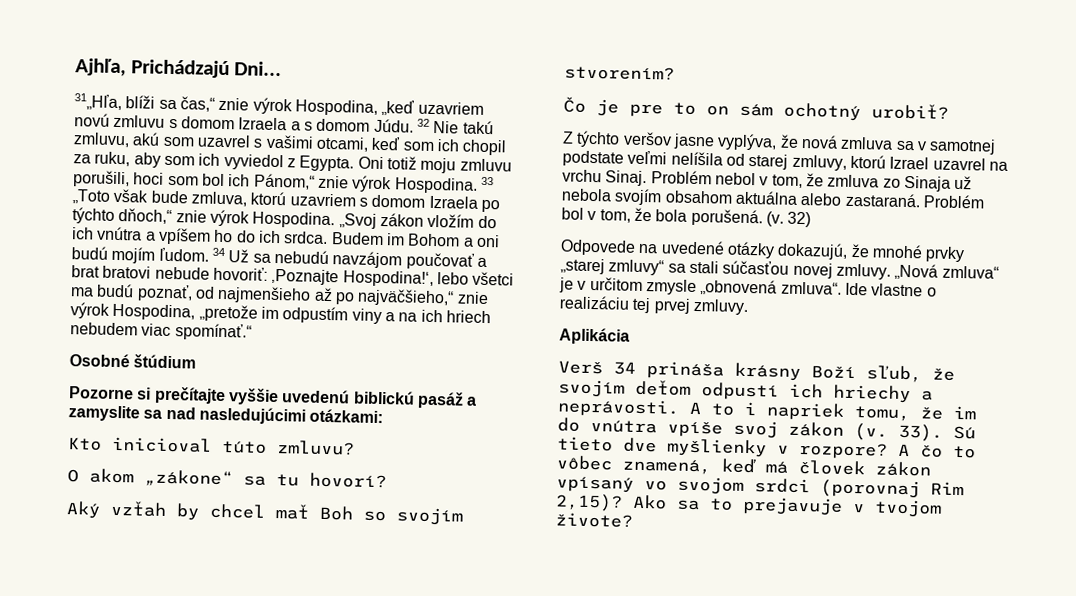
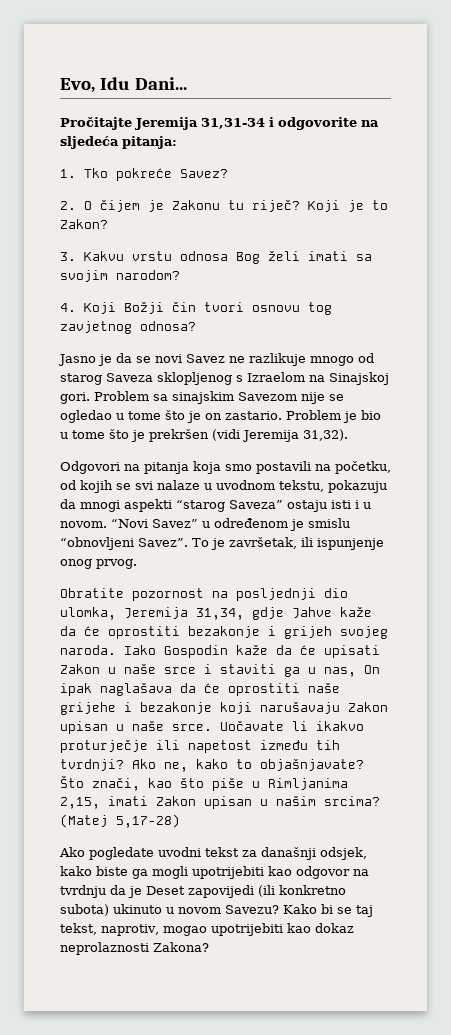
[75,58,283,79] [74,93,484,116] [74,113,494,135] [73,132,507,156] [73,151,512,174] [73,170,494,194] [72,188,500,213] [72,207,497,229] [72,226,500,248] [71,246,487,270] [71,265,515,288] [70,283,489,307] [70,302,491,325] [70,322,252,341] [69,353,197,369] [69,386,478,409] [68,405,384,425] [68,436,355,456] [67,468,387,489] [66,500,463,526] [564,65,675,81] [563,96,949,122] [562,130,997,155] [562,150,1008,171] [562,169,973,192] [561,188,985,209] [561,207,812,228] [560,239,966,263] [560,258,999,280] [559,276,937,297] [559,295,749,315] [559,327,630,345] [558,360,955,383] [558,379,933,404] [557,398,977,422] [557,417,976,442] [557,436,976,460] [556,455,931,477] [556,476,964,499] [555,493,942,518] [555,512,633,528] Ajhľa, Prichádzajú Dni... // 31„Hľa, blíži sa čas,“ znie výrok Hospodina, „keď uzavriem novú zmluvu s domom Izraela a s domom Júdu. 32 Nie takú zmluvu, akú som uzavrel s vašimi otcami, keď som ich chopil za ruku, aby som ich vyviedol z Egypta. Oni totiž moju zmluvu porušili, hoci som bol ich Pánom,“ znie výrok Hospodina. 33 „Toto však bude zmluva, ktorú uzavriem s domom Izraela po týchto dňoch,“ znie výrok Hospodina. „Svoj zákon vložím do ich vnútra a vpíšem ho do ich srdca. Budem im Bohom a oni budú mojím ľudom. 34 Už sa nebudú navzájom poučovať a brat bratovi nebude hovoriť: ‚Poznajte Hospodina!‘, lebo všetci ma budú poznať, od najmenšieho až po najväčšieho,“ znie výrok Hospodina, „pretože im odpustím viny a na ich hriech nebudem viac spomínať.“ // Osobné štúdium // Pozorne si prečítajte vyššie uvedenú biblickú pasáž a zamyslite sa nad nasledujúcimi otázkami: // Kto inicioval túto zmluvu? // O akom „zákone“ sa tu hovorí? // Aký vzťah by chcel mať Boh so svojím stvorením? // Čo je pre to on sám ochotný urobiť? // Z týchto veršov jasne vyplýva, že nová zmluva sa v samotnej podstate veľmi nelíšila od starej zmluvy, ktorú Izrael uzavrel na vrchu Sinaj. Problém nebol v tom, že zmluva zo Sinaja už nebola svojím obsahom aktuálna alebo zastaraná. Problém bol v tom, že bola porušená. (v. 32) // Odpovede na uvedené otázky dokazujú, že mnohé prvky „starej zmluvy“ sa stali súčasťou novej zmluvy. „Nová zmluva“ je v určitom zmysle „obnovená zmluva“. Ide vlastne o realizáciu tej prvej zmluvy. // Aplikácia // Verš 34 prináša krásny Boží sľub, že svojím deťom odpustí ich hriechy a neprávosti. A to i napriek tomu, že im do vnútra vpíše svoj zákon (v. 33). Sú tieto dve myšlienky v rozpore? A čo to vôbec znamená, keď má človek zákon vpísaný vo svojom srdci (porovnaj Rim 2,15)? Ako sa to prejavuje v tvojom živote? -> [60,77,187,93] [60,117,379,130] [60,136,177,149] [60,168,228,181] [60,200,388,212] [60,219,108,229] [60,251,372,264] [60,270,180,282] [60,302,332,315] [60,321,196,334] [58,353,374,366] [60,372,389,385] [60,391,344,404] [60,410,381,423] [60,429,348,442] [60,461,391,474] [60,480,387,493] [60,499,371,512] [60,518,350,531] [60,537,384,550] [60,559,137,569] [60,588,348,601] [60,607,372,620] [60,626,388,639] [60,645,380,658] [60,664,380,677] [60,683,340,696] [60,702,388,715] [60,721,364,734] [60,740,340,753] [60,759,364,772] [60,776,348,791] [60,796,380,809] [60,814,180,828] [59,847,367,860] [60,866,369,879] [60,885,346,898] [60,904,373,917] [60,923,354,936] [60,942,209,955] Evo, Idu Dani... // Pročitajte Jeremija 31,31-34 i odgovorite na sljedeća pitanja: // 1. Tko pokreće Savez? // 2. O čijem je Zakonu tu riječ? Koji je to Zakon? // 3. Kakvu vrstu odnosa Bog želi imati sa svojim narodom? // 4. Koji Božji čin tvori osnovu tog zavjetnog odnosa? // Jasno je da se novi Savez ne razlikuje mnogo od starog Saveza sklopljenog s Izraelom na Sinajskoj gori. Problem sa sinajskim Savezom nije se ogledao u tome što je on zastario. Problem je bio u tome što je prekršen (vidi Jeremija 31,32). // Odgovori na pitanja koja smo postavili na početku, od kojih se svi nalaze u uvodnom tekstu, pokazuju da mnogi aspekti “starog Saveza” ostaju isti i u novom. “Novi Savez” u određenom je smislu “obnovljeni Savez”. To je završetak, ili ispunjenje onog prvog. // Obratite pozornost na posljednji dio ulomka, Jeremija 31,34, gdje Jahve kaže da će oprostiti bezakonje i grijeh svojeg naroda. Iako Gospodin kaže da će upisati Zakon u naše srce i staviti ga u nas, On ipak naglašava da će oprostiti naše grijehe i bezakonje koji narušavaju Zakon upisan u naše srce. Uočavate li ikakvo proturječje ili napetost između tih tvrdnji? Ako ne, kako to objašnjavate? Što znači, kao što piše u Rimljanima 2,15, imati Zakon upisan u našim srcima? (Matej 5,17-28) // Ako pogledate uvodni tekst za današnji odsjek, kako biste ga mogli upotrijebiti kao odgovor na tvrdnju da je Deset zapovijedi (ili konkretno subota) ukinuto u novom Savezu? Kako bi se taj tekst, naprotiv, mogao upotrijebiti kao dokaz neprolaznosti Zakona?

